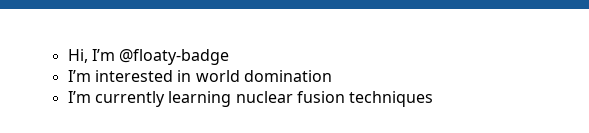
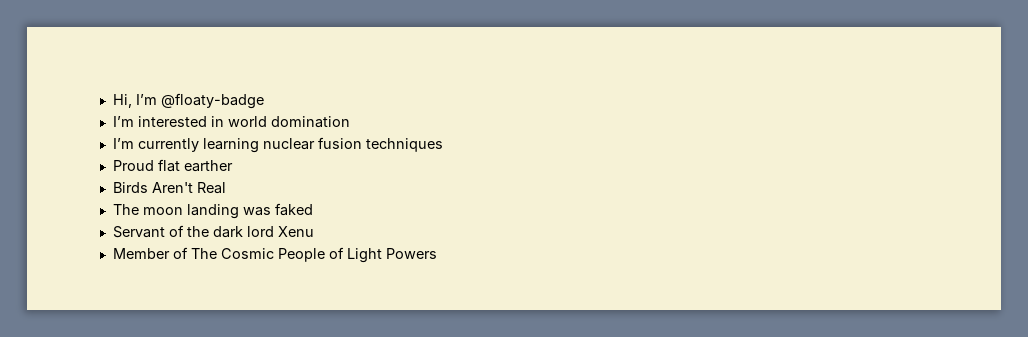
(434, 99) none -> [112,159,233,172] [112,182,226,194] [112,203,313,219] [112,225,314,238] [112,247,437,263] // Proud flat earther // Birds Aren't Real // The moon landing was faked // Servant of the dark lord Xenu // Member of The Cosmic People of Light Powers

